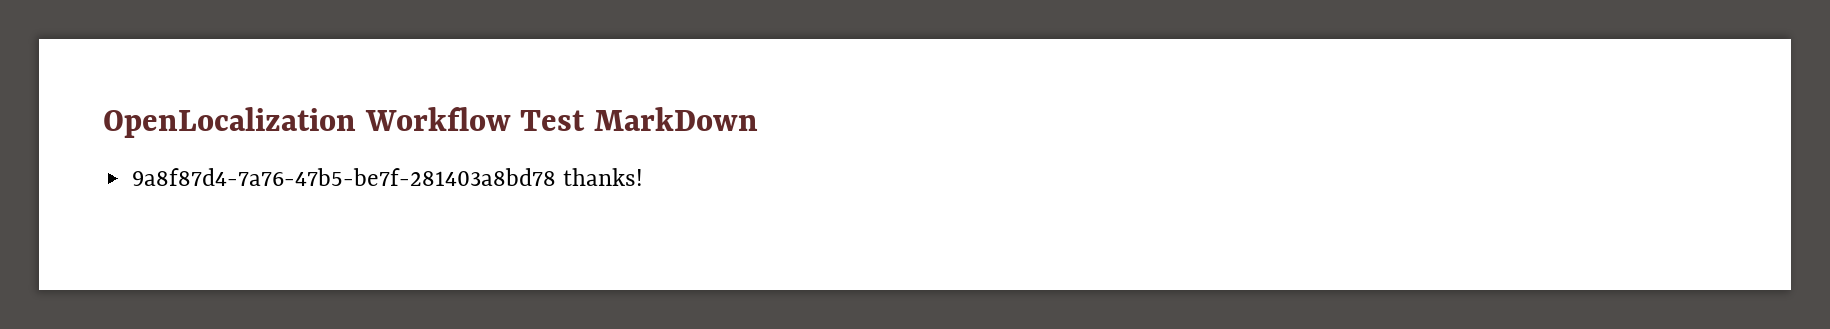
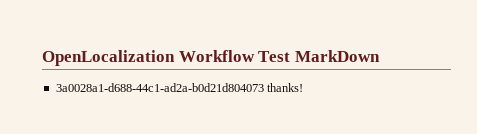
[132,168,557,186] 9a8f87d4-7a76-47b5-be7f-281403a8bd78 -> [55,83,264,92] 3a0028a1-d688-44c1-ad2a-b0d21d804073

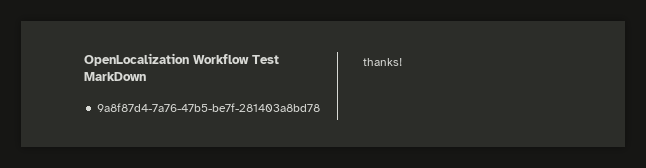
[55,83,264,92] 3a0028a1-d688-44c1-ad2a-b0d21d804073 -> [97,103,321,112] 9a8f87d4-7a76-47b5-be7f-281403a8bd78

